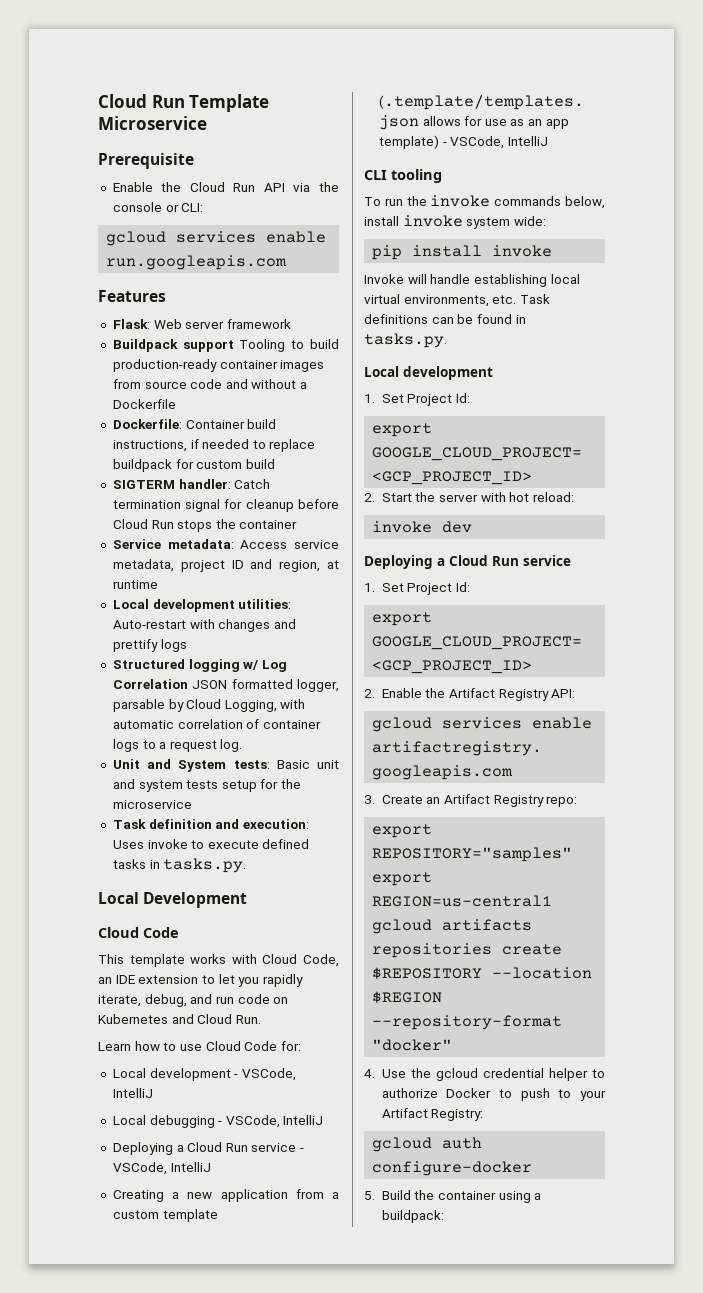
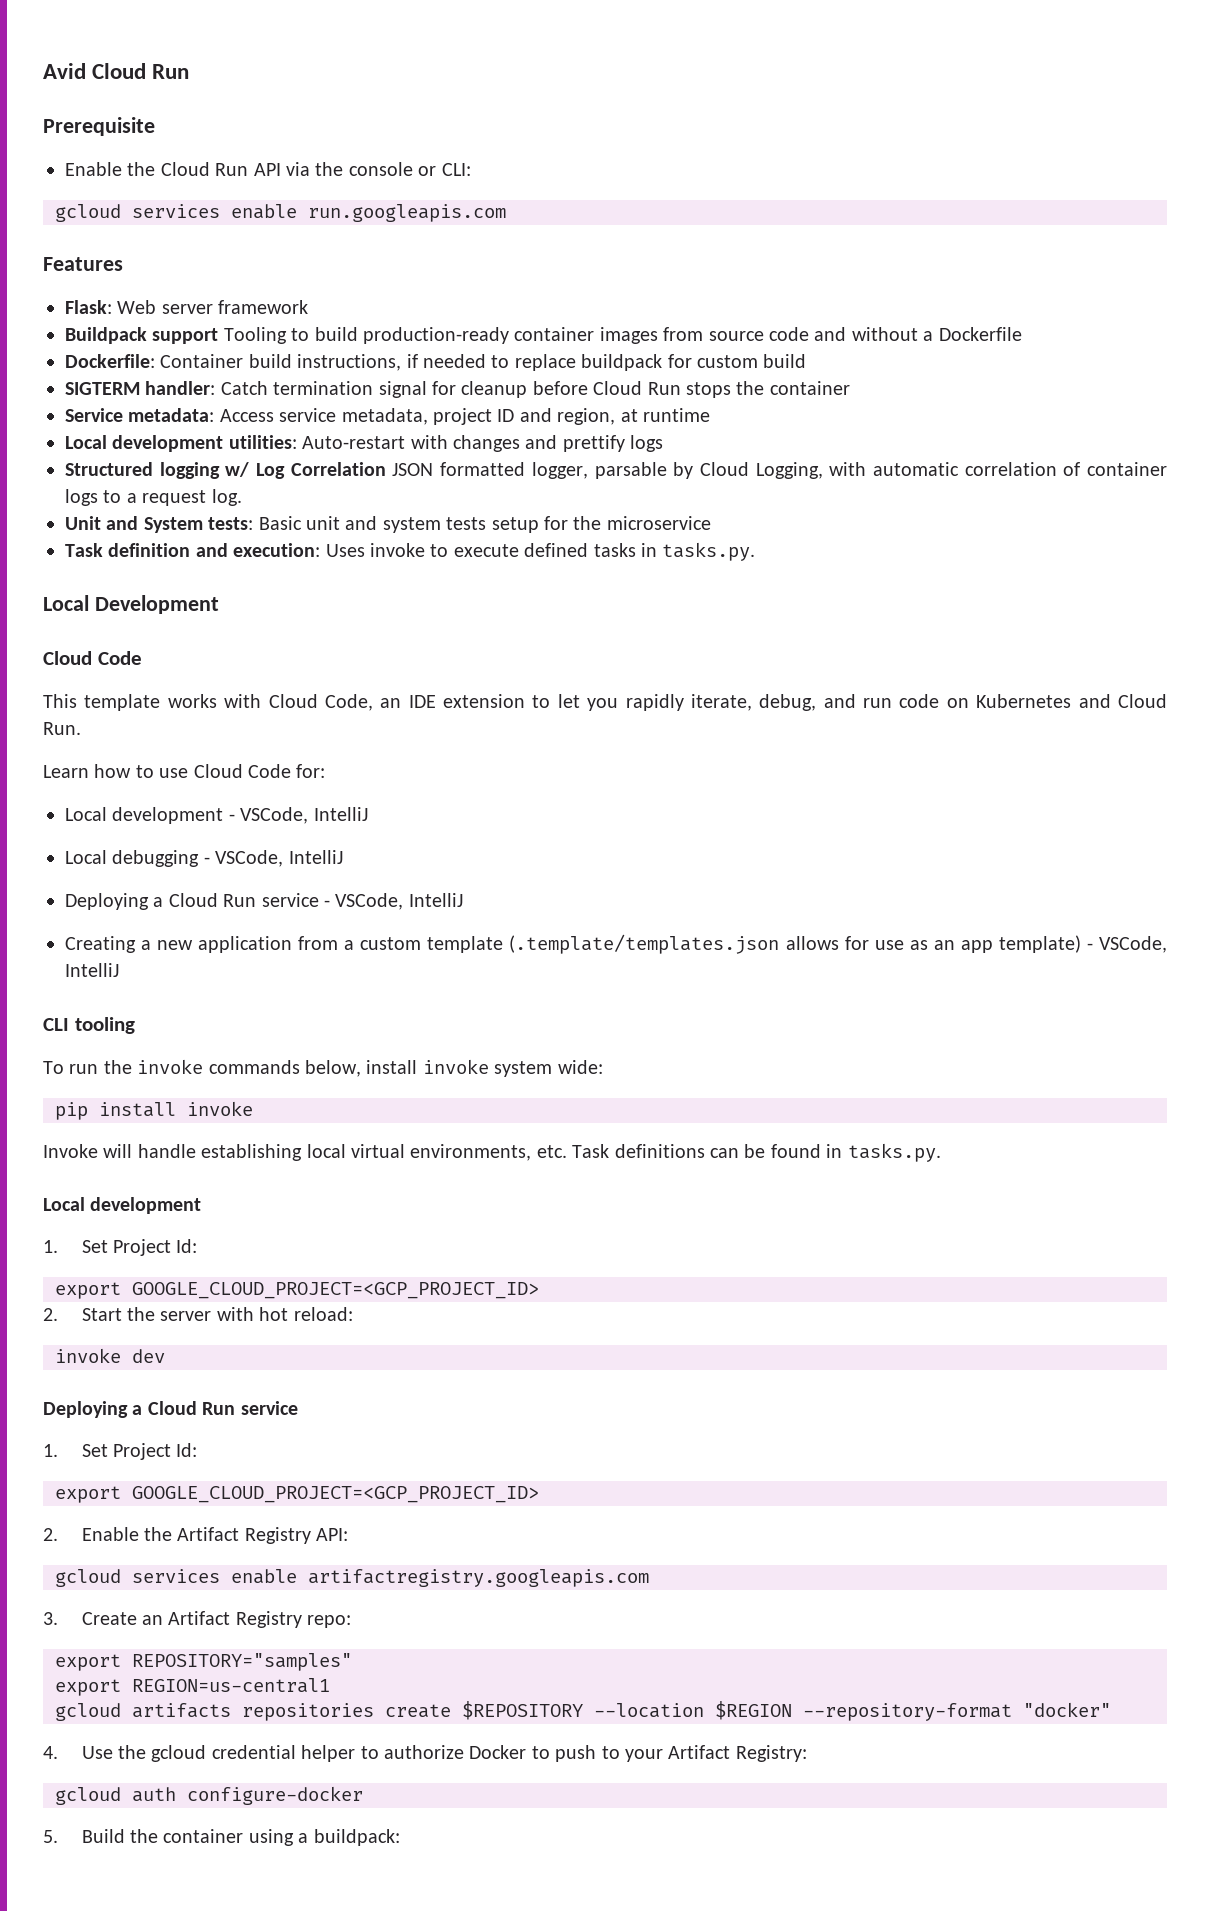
[98,94,270,112] [98,116,207,130] Cloud Run Template Microservice -> [43,63,190,79] Avid Cloud Run

